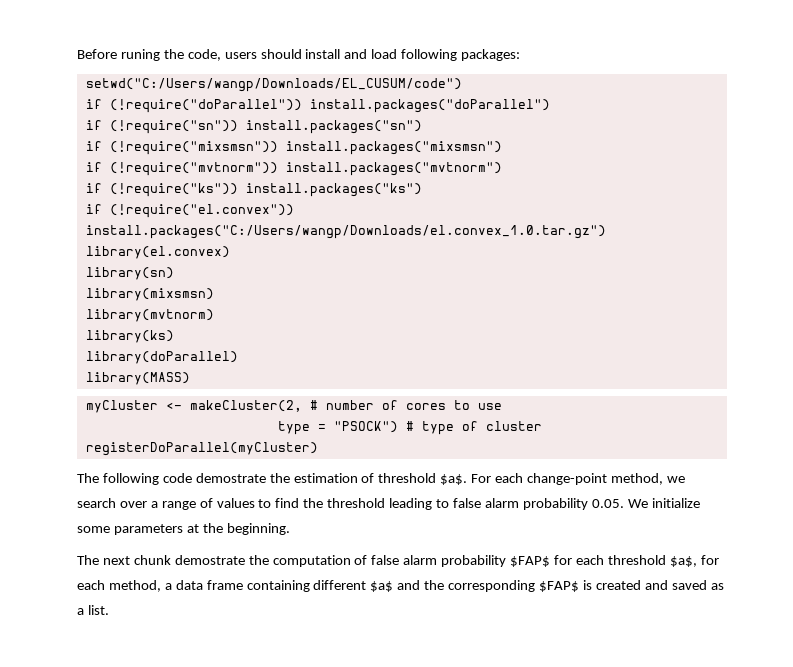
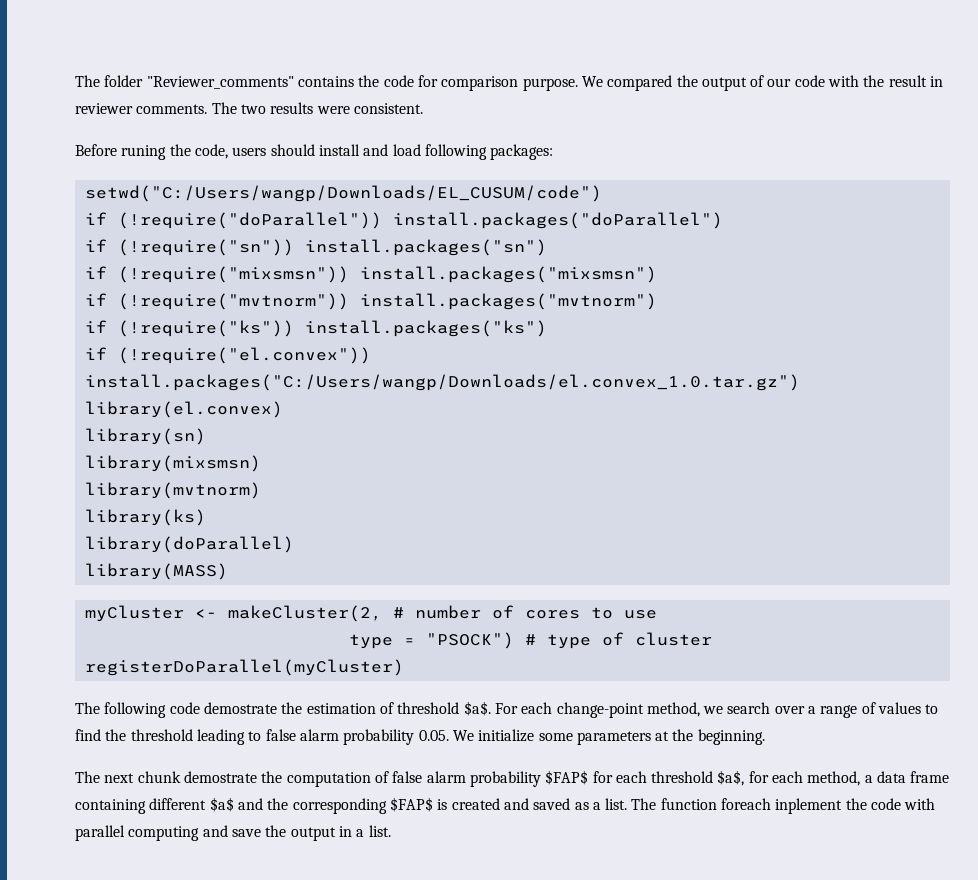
(77, 54) none -> [75,75,944,91] [75,102,423,114] The folder "Reviewer_comments" contains the code for comparison purpose. We compared the output of our code with the result in reviewer comments. The two results were consistent. //
(109, 610) none -> [631,798,936,814] [75,825,391,841] The function foreach inplement the code with parallel computing and save the output in a list.

